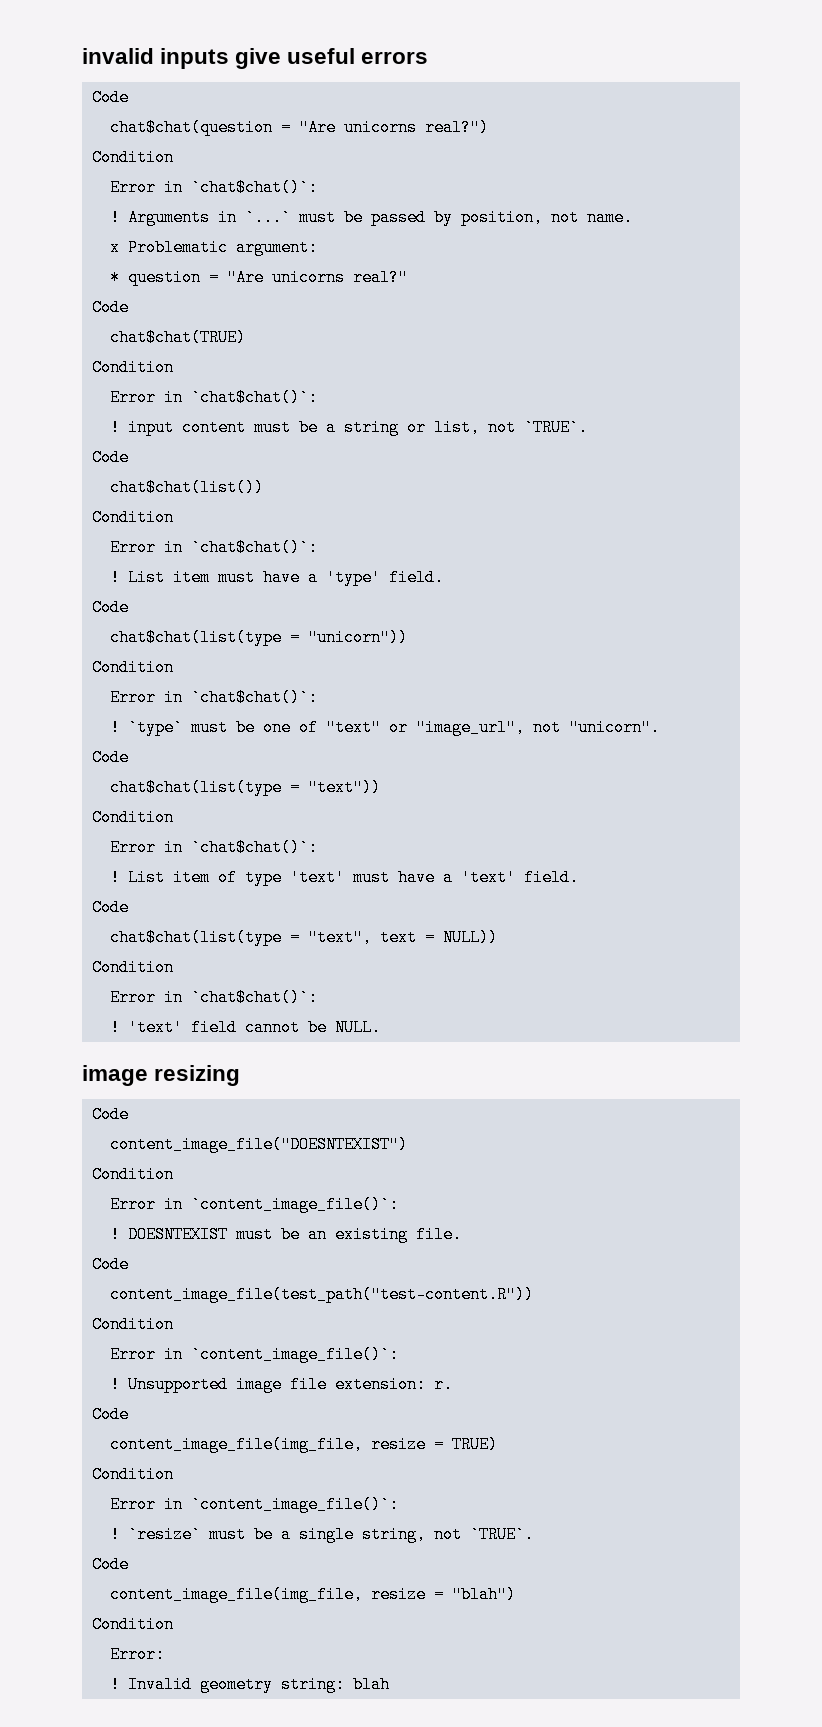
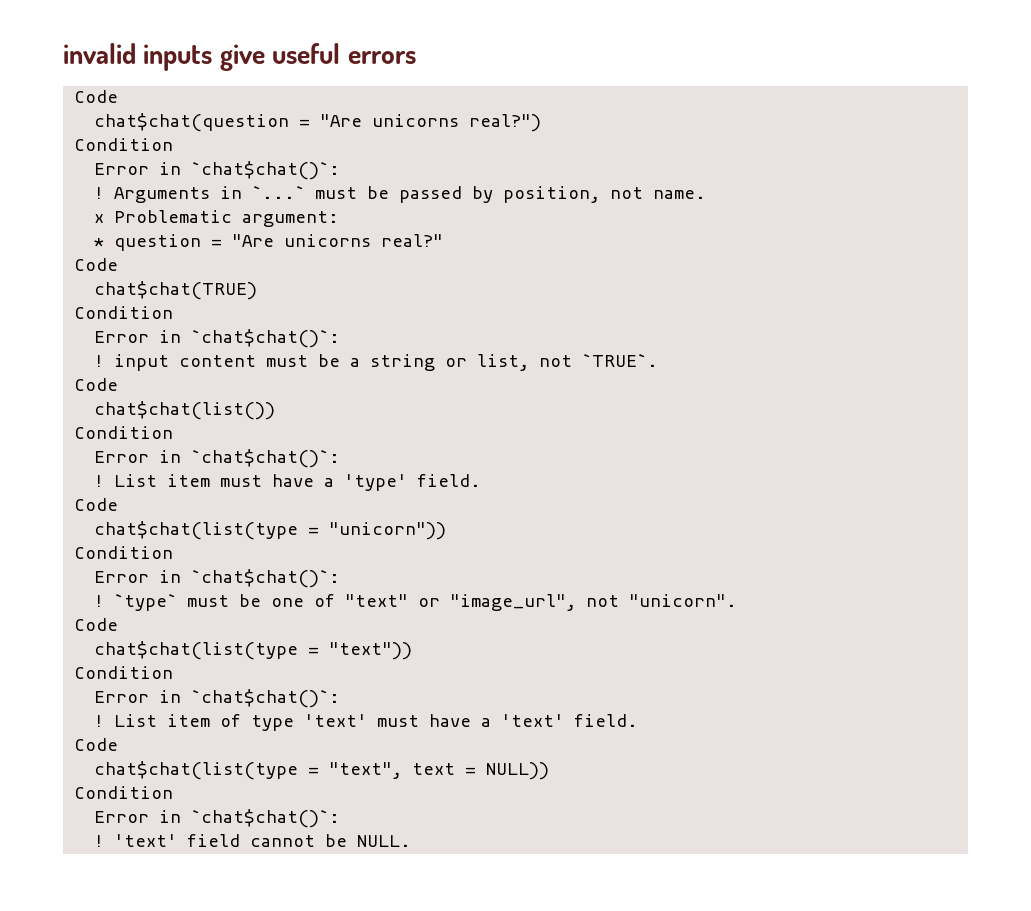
[82,1065,241,1086] [91,1106,129,1123] [109,1136,408,1153] [91,1166,174,1183] [109,1196,399,1213] [109,1226,462,1243] [91,1256,129,1273] [109,1286,534,1303] [91,1316,174,1333] [109,1346,399,1363] [109,1376,453,1393] [91,1406,129,1423] [109,1436,498,1453] [91,1466,174,1483] [109,1496,399,1513] [109,1526,534,1543] [91,1556,129,1573] [109,1586,516,1603] [91,1616,174,1633] [109,1646,165,1663] [109,1676,390,1693] // image resizing // Code // content_image_file("DOESNTEXIST") // Condition // Error in `content_image_file()`: // ! DOESNTEXIST must be an existing file. // Code // content_image_file(test_path("test-content.R")) // Condition // Error in `content_image_file()`: // ! Unsupported image file extension: r. // Code // content_image_file(img_file, resize = TRUE) // Condition // Error in `content_image_file()`: // ! `resize` must be a single string, not `TRUE`. // Code // content_image_file(img_file, resize = "blah") // Condition // Error: // ! Invalid geometry string: blah -> (412, 841) none

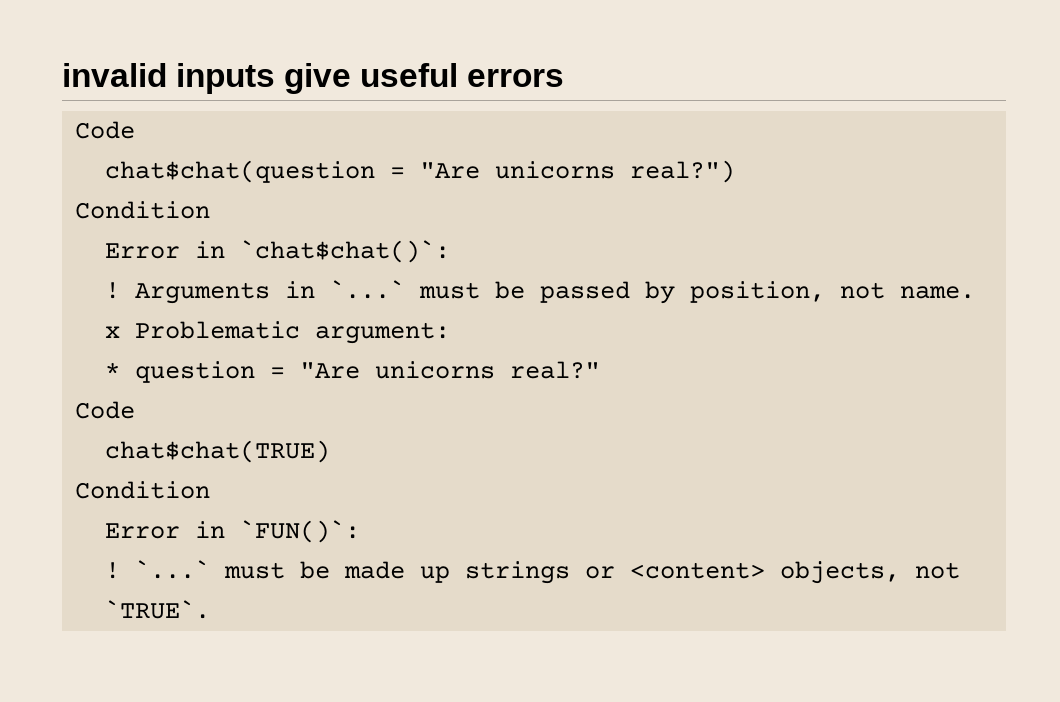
[191,329,341,348] [94,354,659,371] [74,378,119,391] [94,401,276,420] [74,426,174,439] [94,449,341,468] [94,474,482,491] [74,498,119,511] [94,521,447,540] [74,546,174,559] [94,569,341,588] [94,594,738,611] [74,618,119,631] [94,641,413,660] [74,666,174,679] [94,689,341,708] [94,714,639,731] [74,738,119,751] [94,761,550,780] [74,786,174,799] [94,809,341,828] [94,834,412,847] `chat$chat()`: // ! input content must be a string or list, not `TRUE`. // Code // chat$chat(list()) // Condition // Error in `chat$chat()`: // ! List item must have a 'type' field. // Code // chat$chat(list(type = "unicorn")) // Condition // Error in `chat$chat()`: // ! `type` must be one of "text" or "image_url", not "unicorn". // Code // chat$chat(list(type = "text")) // Condition // Error in `chat$chat()`: // ! List item of type 'text' must have a 'text' field. // Code // chat$chat(list(type = "text", text = NULL)) // Condition // Error in `chat$chat()`: // ! 'text' field cannot be NULL. -> [239,520,360,543] [104,560,960,584] [104,600,210,619] `FUN()`: // ! `...` must be made up strings or <content> objects, not `TRUE`.

